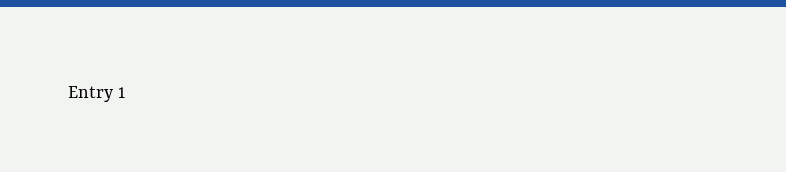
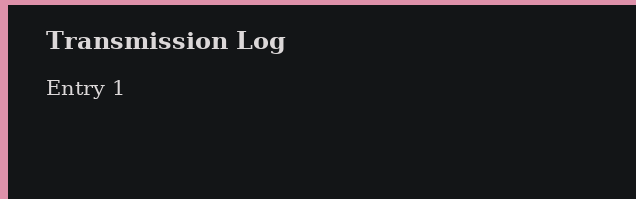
(68, 94) none -> [46,31,286,54] Transmission Log //

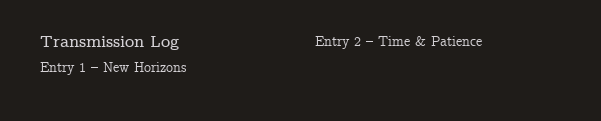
(125, 87) none -> [91,62,187,72] [315,36,482,49] – New Horizons // Entry 2 – Time & Patience

